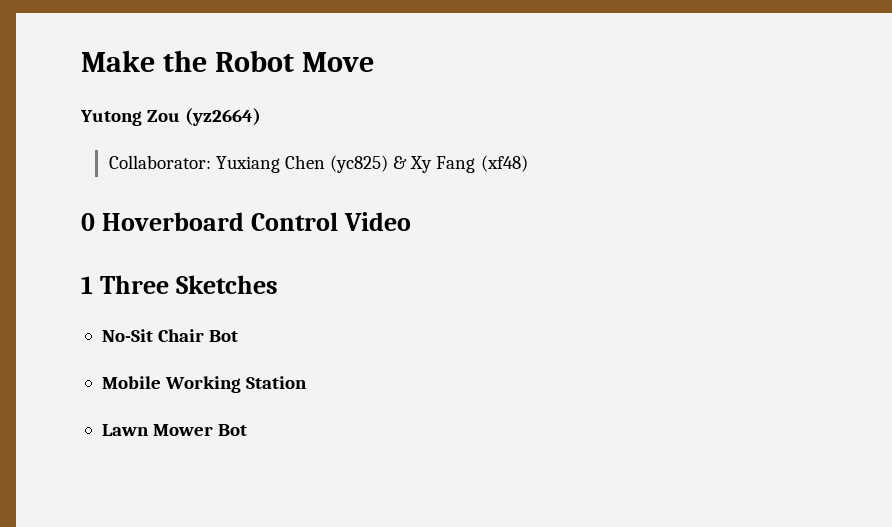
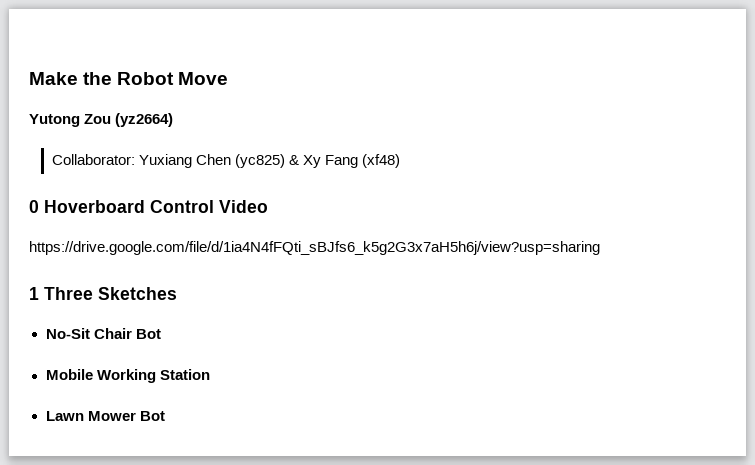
(411, 221) none -> [29,241,600,255] // https://drive.google.com/file/d/1ia4N4fFQti_sBJfs6_k5g2G3x7aH5h6j/view?usp=sharing

